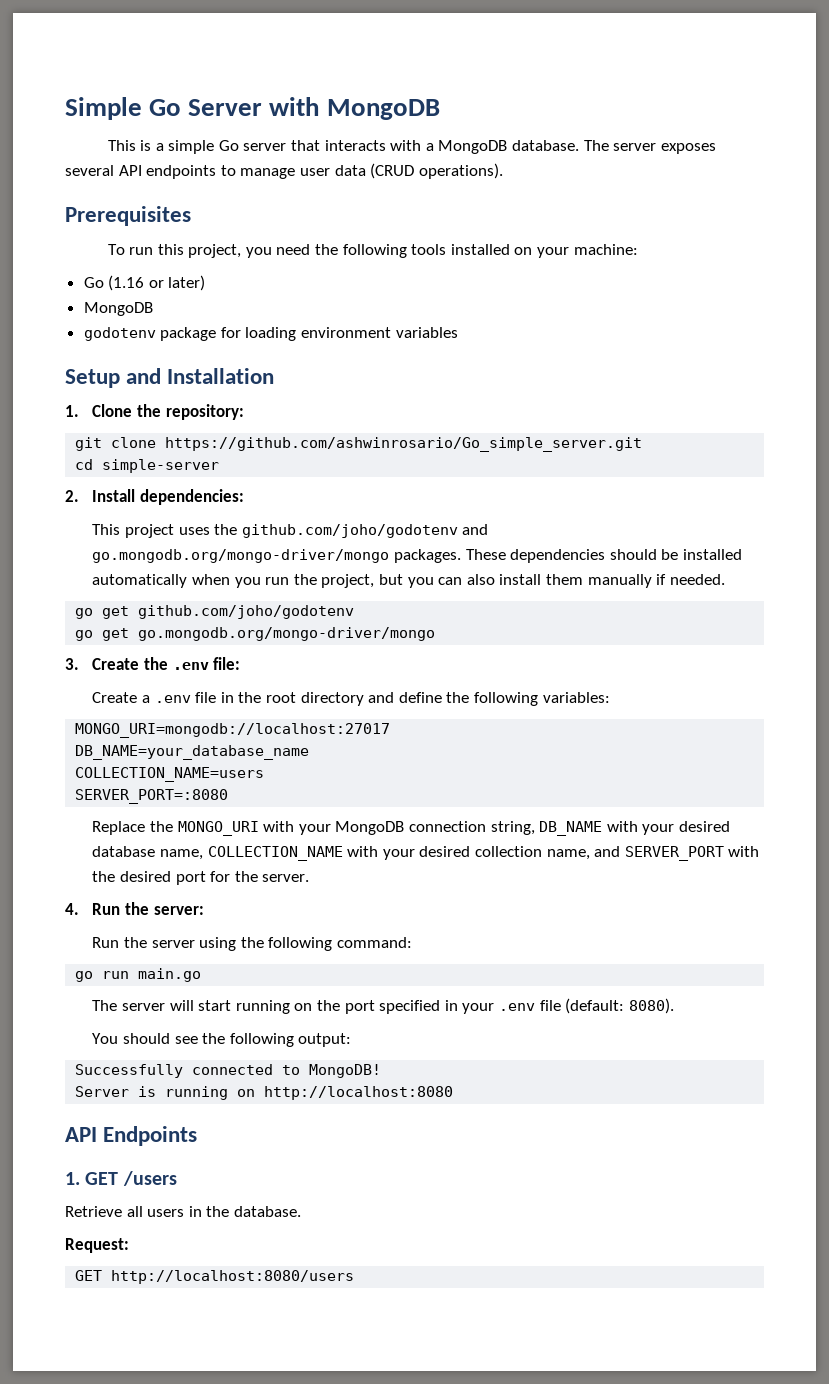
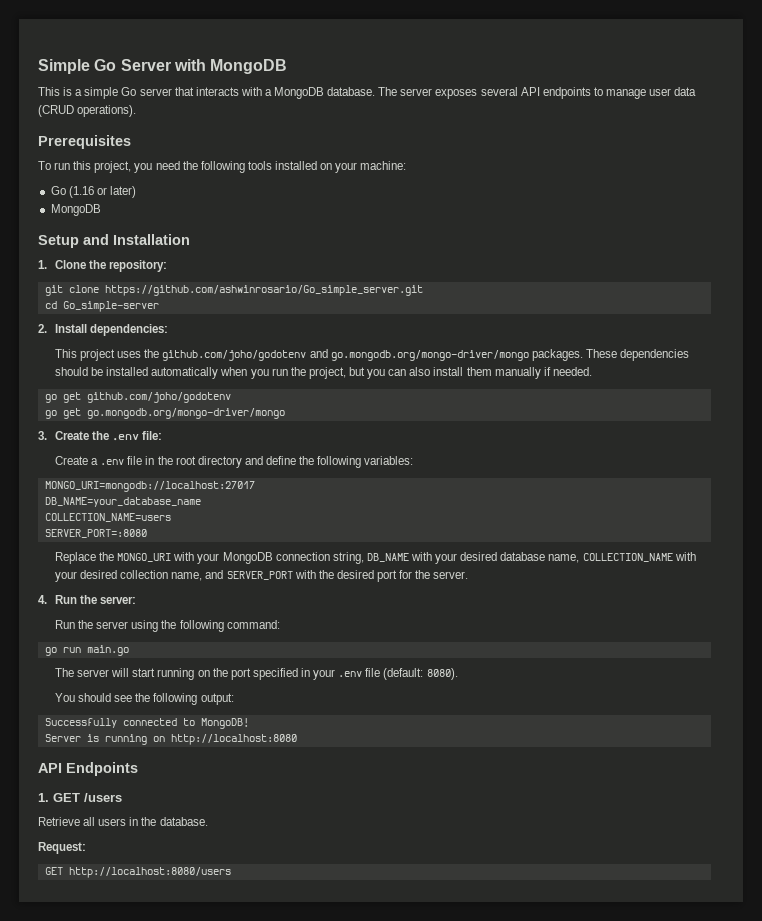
[83,327,458,341] // godotenv package for loading environment variables -> (101, 210) none
[102,459,220,473] simple-server -> [62,301,159,312] Go_simple-server

